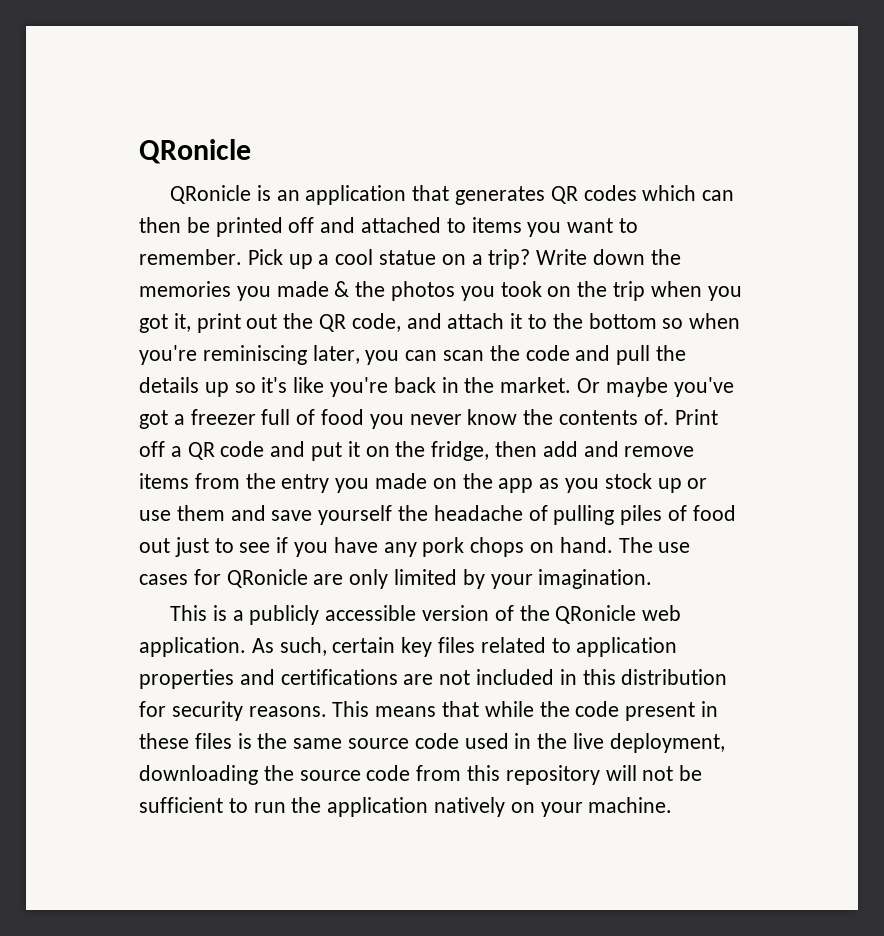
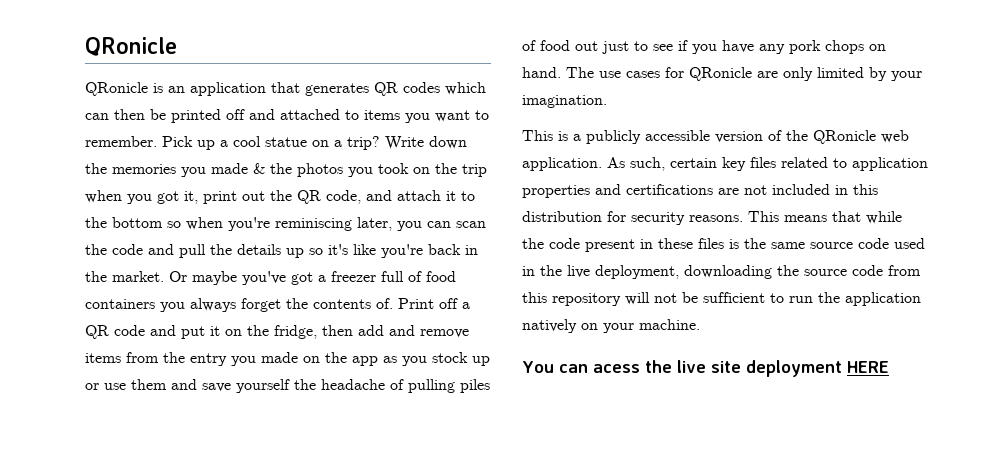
[369,409,518,429] you never know -> [85,298,281,312] containers you always forget
(673, 805) none -> [522,360,889,377] // You can acess the live site deployment HERE

